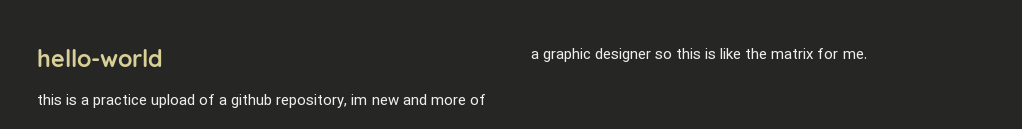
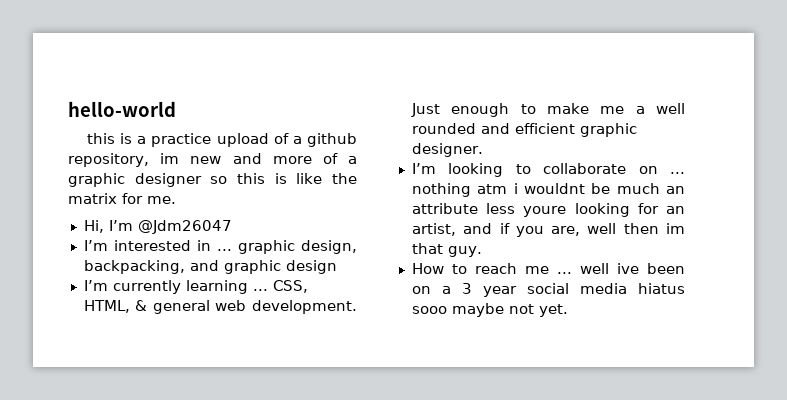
(867, 55) none -> [83,220,232,234] [83,240,357,254] [83,260,337,274] [83,280,308,294] [83,300,357,314] [410,103,685,117] [411,123,637,137] [411,143,483,157] [411,163,685,177] [411,183,685,197] [411,203,685,217] [411,223,685,237] [411,243,482,257] [411,263,685,274] [411,283,685,297] [411,303,568,317] // Hi, I’m @Jdm26047 // I’m interested in ... graphic design, backpacking, and graphic design // I’m currently learning ... CSS, HTML, & general web development. Just enough to make me a well rounded and efficient graphic designer. // I’m looking to collaborate on ... nothing atm i wouldnt be much an attribute less youre looking for an artist, and if you are, well then im that guy. // How to reach me ... well ive been on a 3 year social media hiatus sooo maybe not yet.

